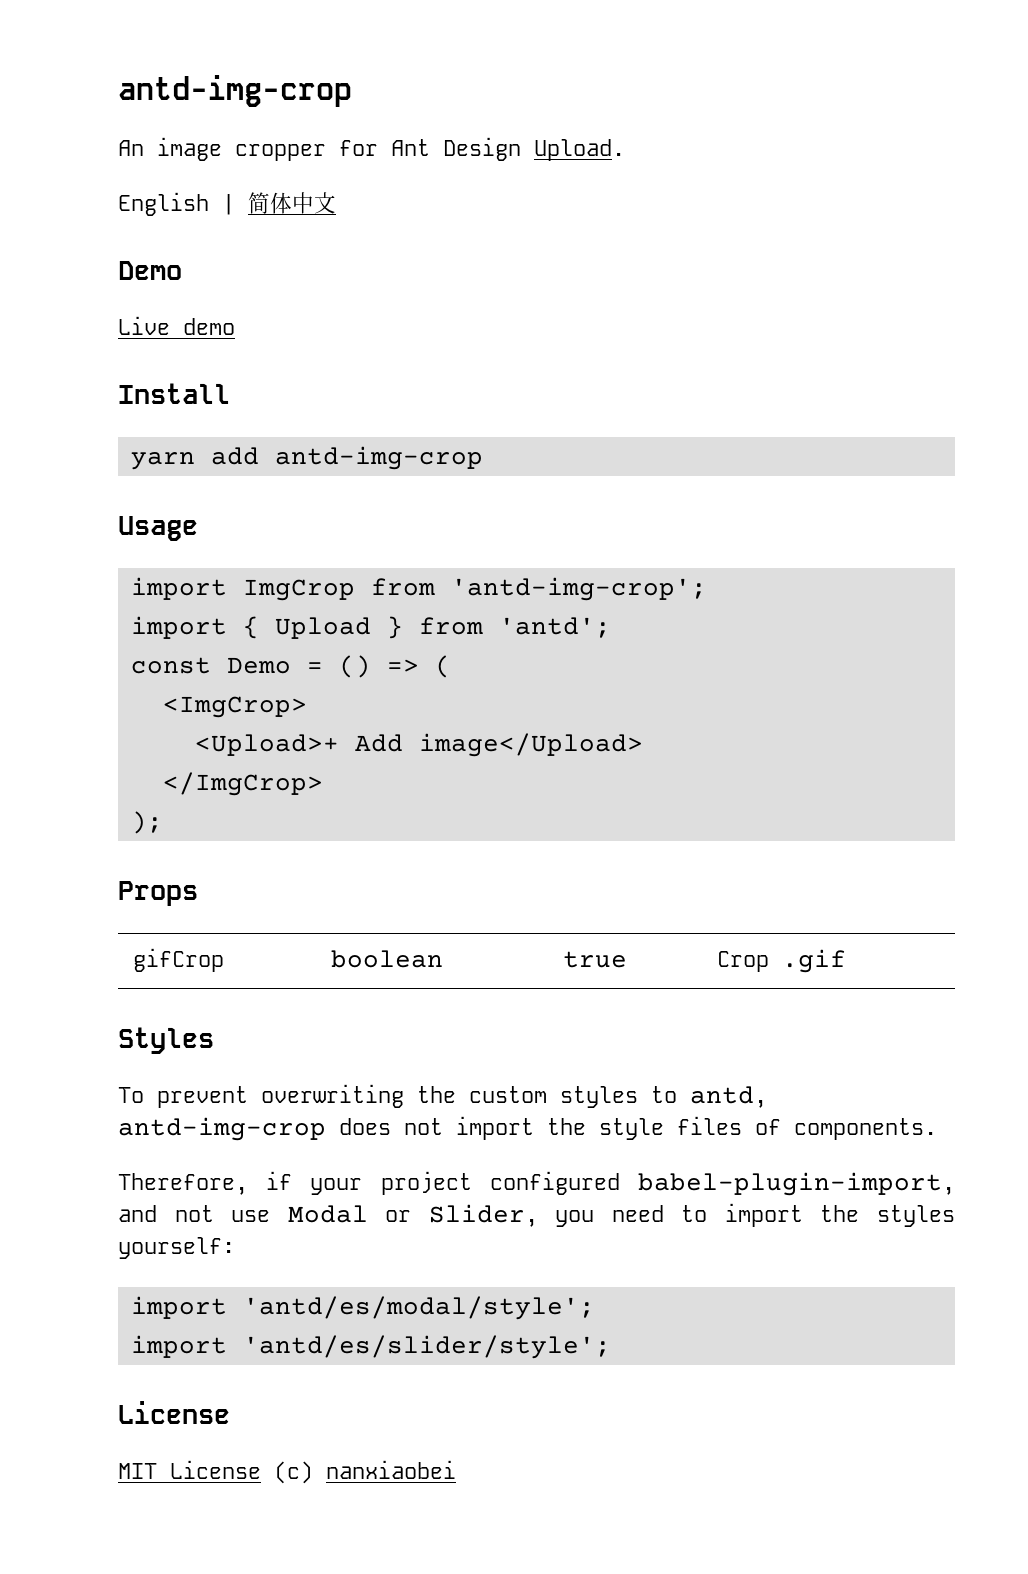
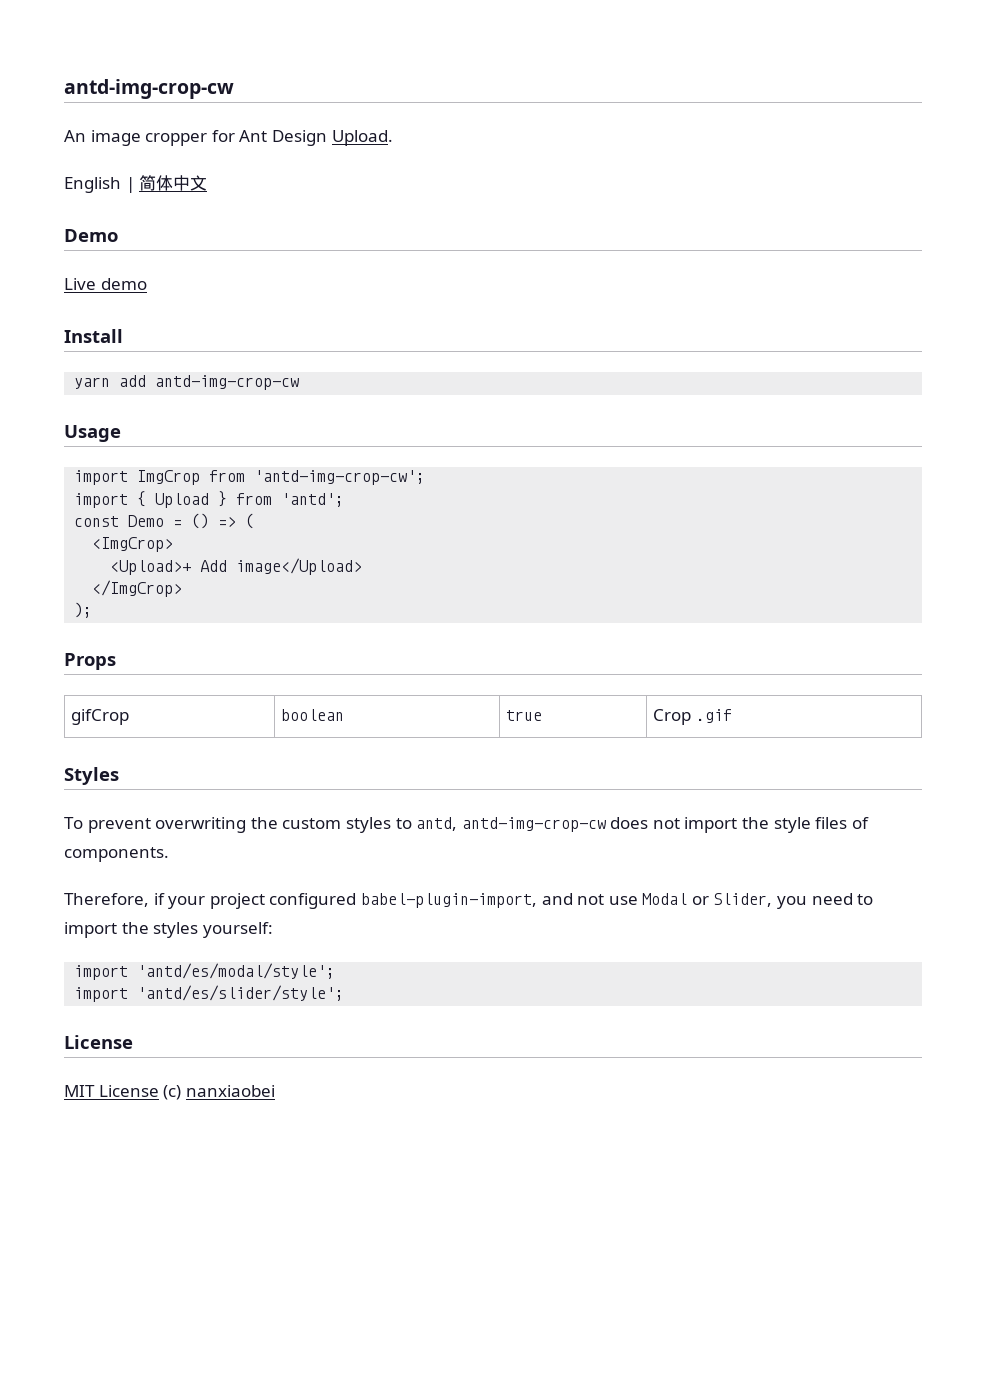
[118,75,352,107] antd-img-crop -> [64,79,234,99] antd-img-crop-cw
[274,446,483,470] antd-img-crop -> [155,375,300,390] antd-img-crop-cw
[450,577,707,601] 'antd-img-crop'; -> [254,470,426,485] 'antd-img-crop-cw';
[118,1117,326,1141] antd-img-crop -> [461,817,606,832] antd-img-crop-cw

